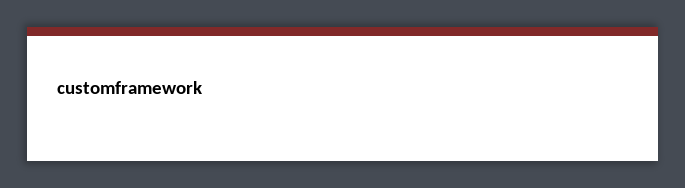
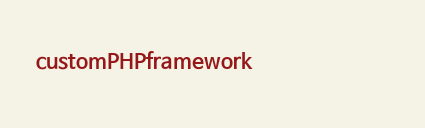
[57,81,202,94] customframework -> [36,51,253,70] customPHPframework

